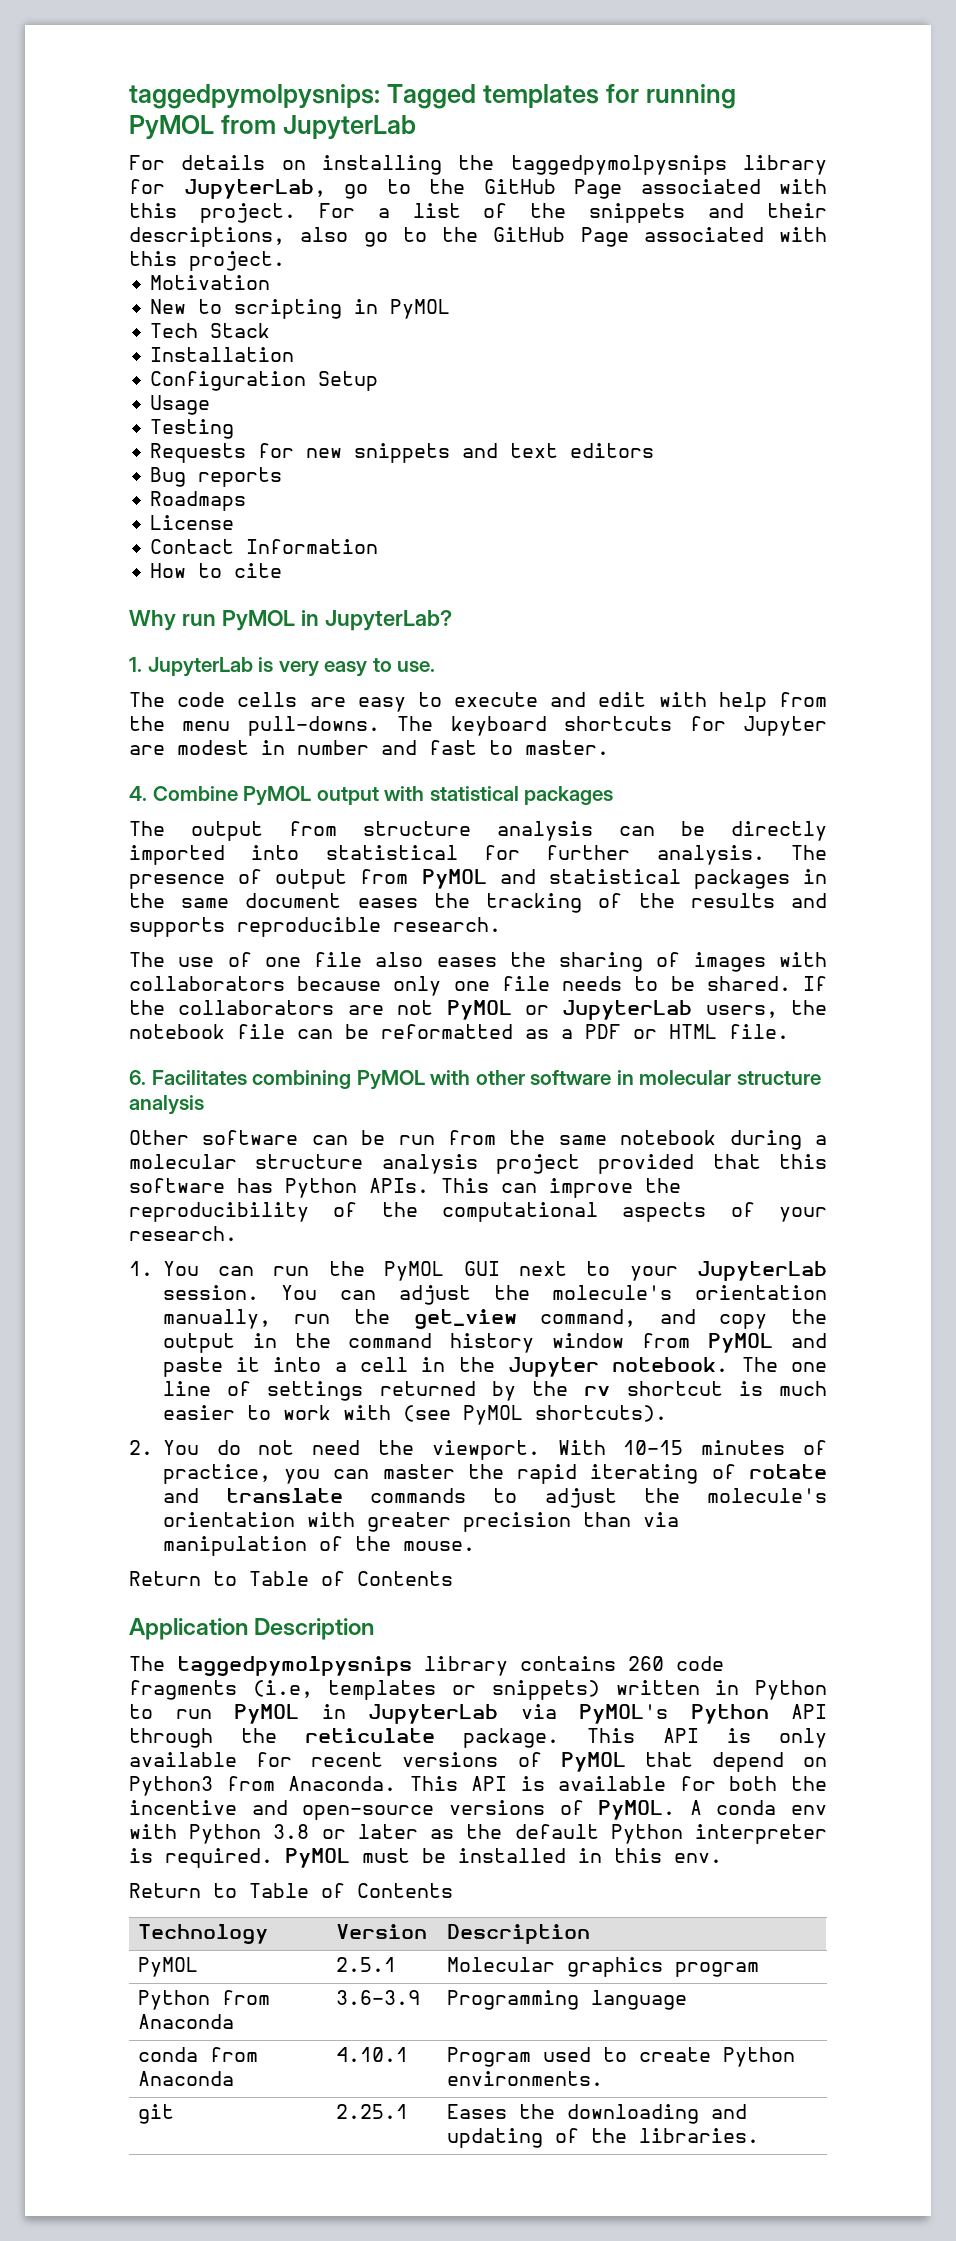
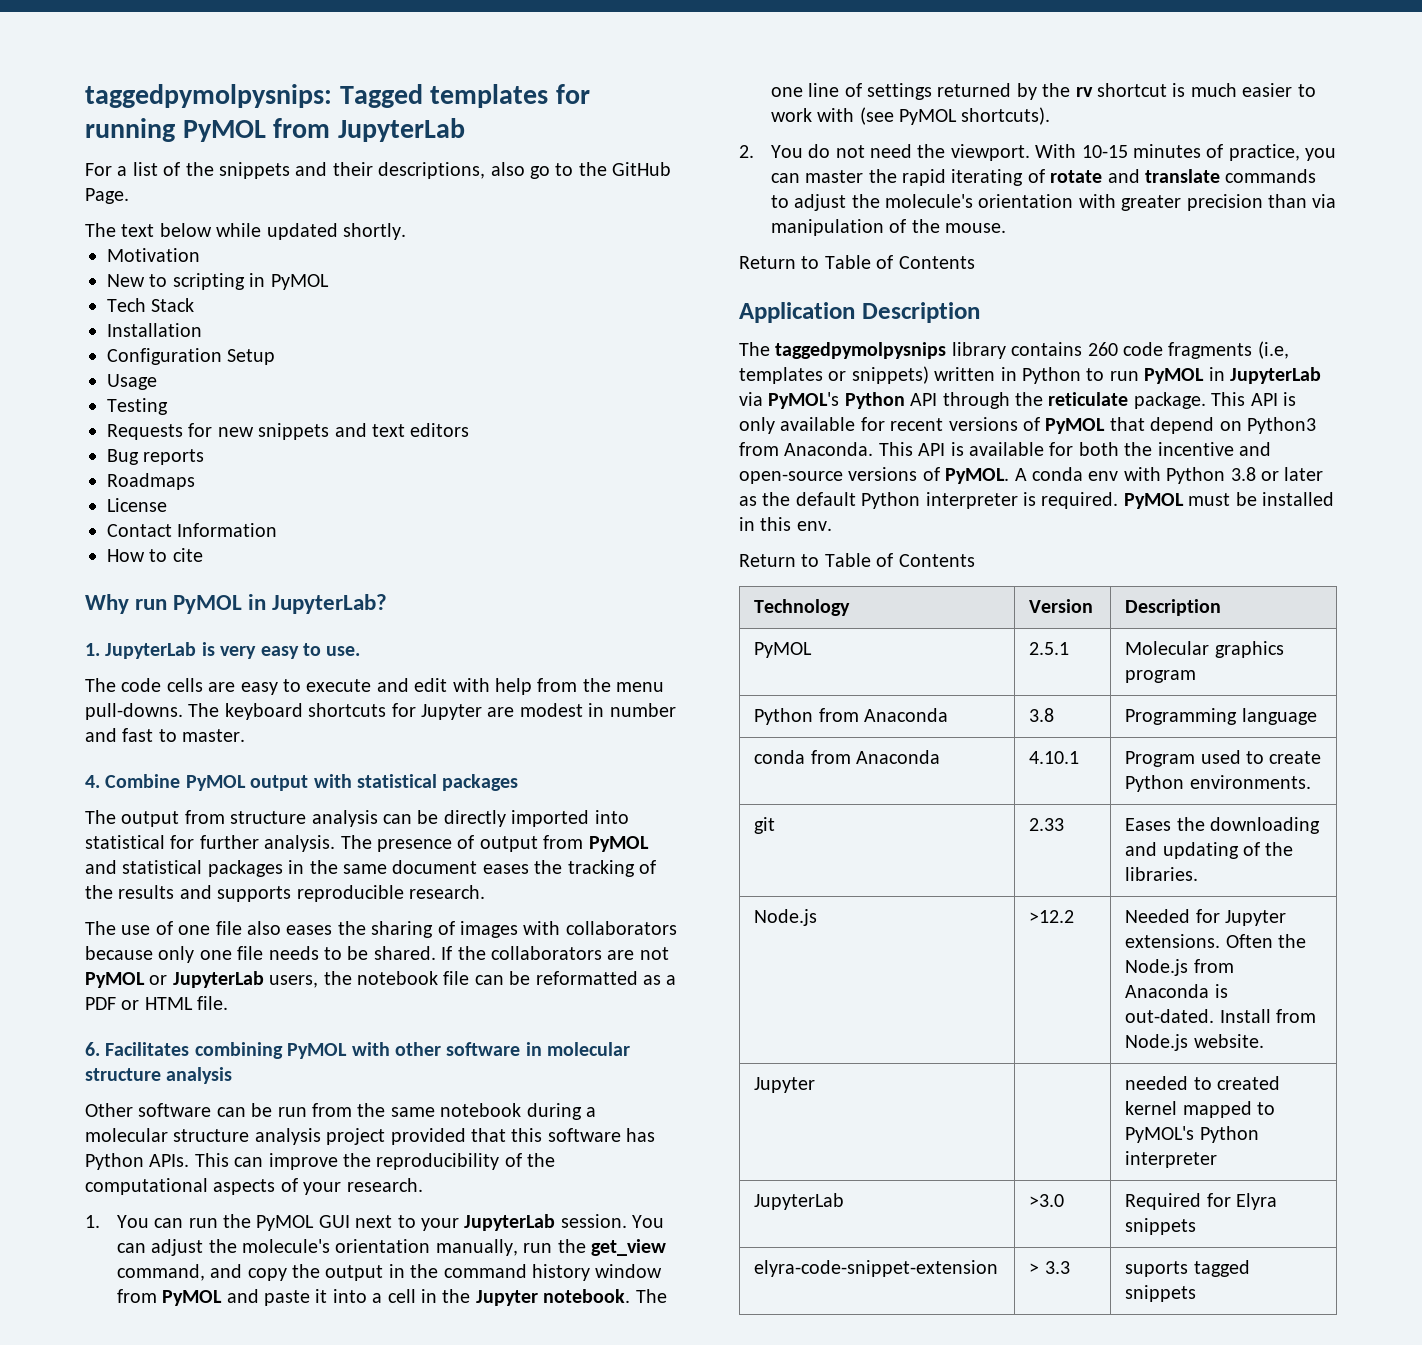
[181,155,827,175] [129,179,827,199] [129,203,355,223] details on installing the taggedpymolpysnips library for JupyterLab, go to the GitHub Page associated with this project. For -> (112, 169) none
[580,227,827,247] [129,251,285,271] Page associated with this project. -> [85,188,129,204] [85,223,406,240] Page. // The text below while updated shortly.
[336,1990,421,2005] 3.6-3.9 -> [1029,708,1055,722] 3.8
[336,2104,409,2119] 2.25.1 -> [1029,818,1065,831] 2.33
(760, 2135) none -> [754,909,818,926] [1029,910,1075,923] [1125,909,1287,926] [1125,934,1307,948] [1125,959,1234,976] [1125,984,1228,998] [1125,1009,1317,1023] [1125,1034,1264,1051] [754,1077,816,1093] [1125,1076,1281,1090] [1125,1101,1276,1118] [1125,1126,1259,1143] [1125,1151,1218,1168] [754,1193,845,1210] [1029,1194,1065,1207] [1125,1193,1278,1210] [1125,1218,1197,1235] [754,1260,999,1277] [1029,1261,1070,1274] [1125,1260,1250,1277] [1125,1285,1197,1302] // Node.js | >12.2 | Needed for Jupyter extensions. Often the Node.js from Anaconda is out-dated. Install from Node.js website. // Jupyter | | needed to created kernel mapped to PyMOL's Python interpreter // JupyterLab | >3.0 | Required for Elyra snippets // elyra-code-snippet-extension | > 3.3 | suports tagged snippets

